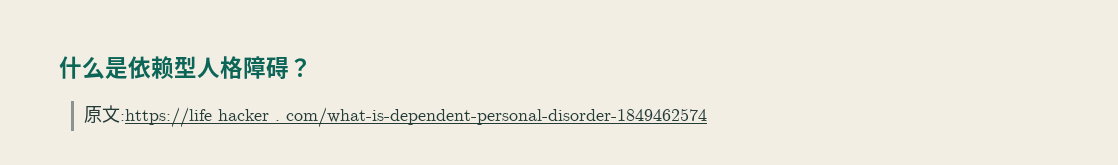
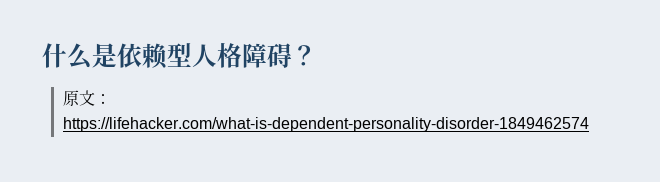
[119,107,707,128] :https://life hacker . com/what-is-dependent-personal-disorder-1849462574 -> [94,94,111,104] [62,117,589,132] ：https://lifehacker.com/what-is-dependent-personality-disorder-1849462574

